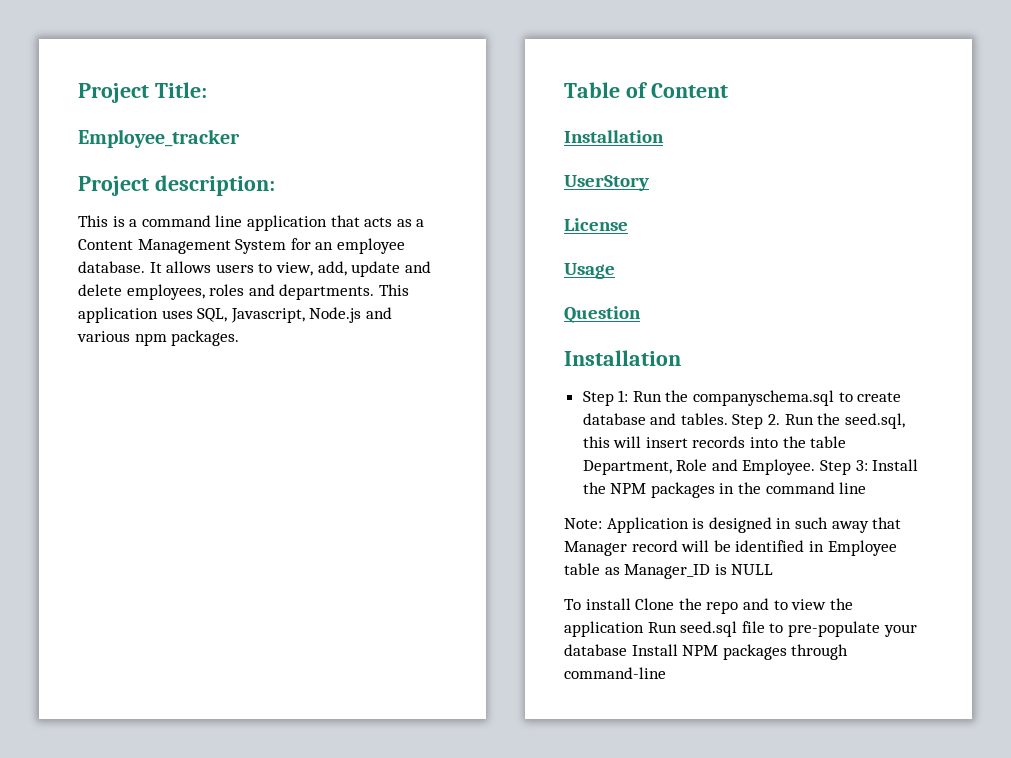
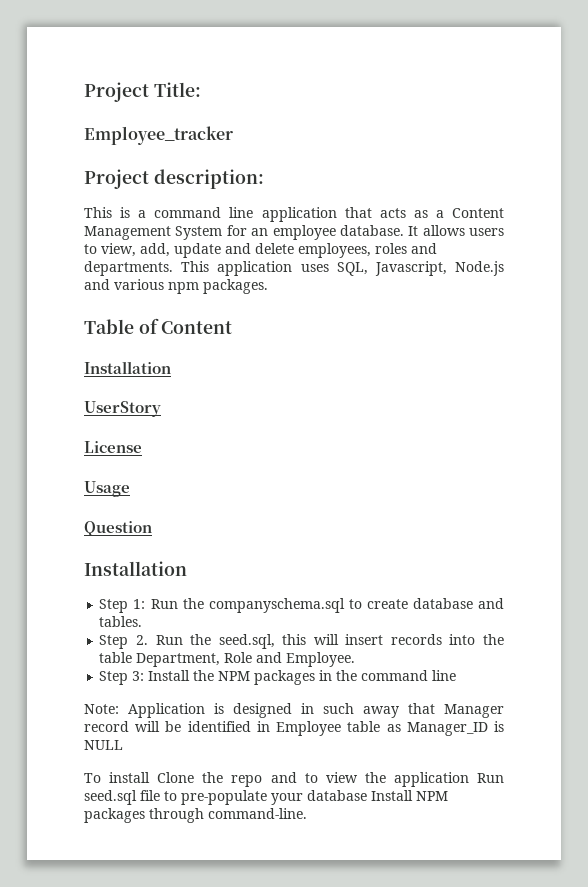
(728, 419) none -> (143, 621) //
(816, 467) none -> (356, 659) //
[564,667,666,679] command-line -> [208,808,307,819] command-line.

